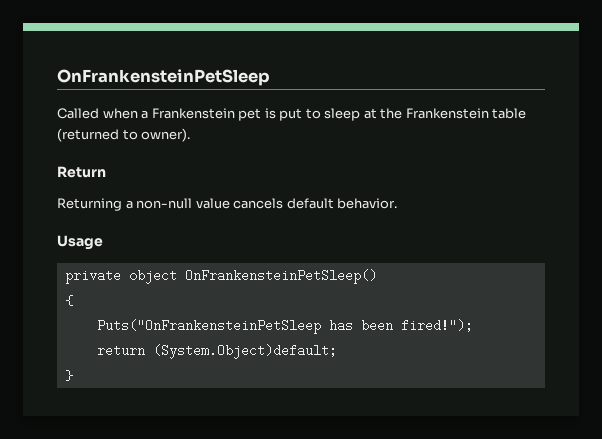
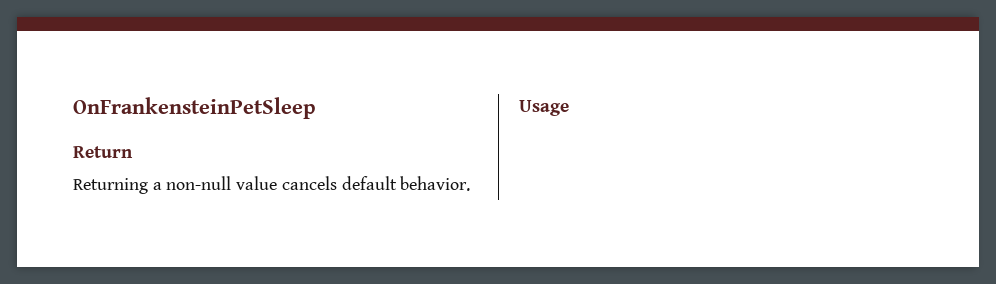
[57,108,527,121] [57,128,191,142] // Called when a Frankenstein pet is put to sleep at the Frankenstein table (returned to owner). -> (316, 108) none
[64,269,377,284] [64,295,73,306] [96,319,473,334] [96,344,337,359] [64,370,73,381] // private object OnFrankensteinPetSleep() // { // Puts("OnFrankensteinPetSleep has been fired!"); // return (System.Object)default; // } -> (569, 108) none

